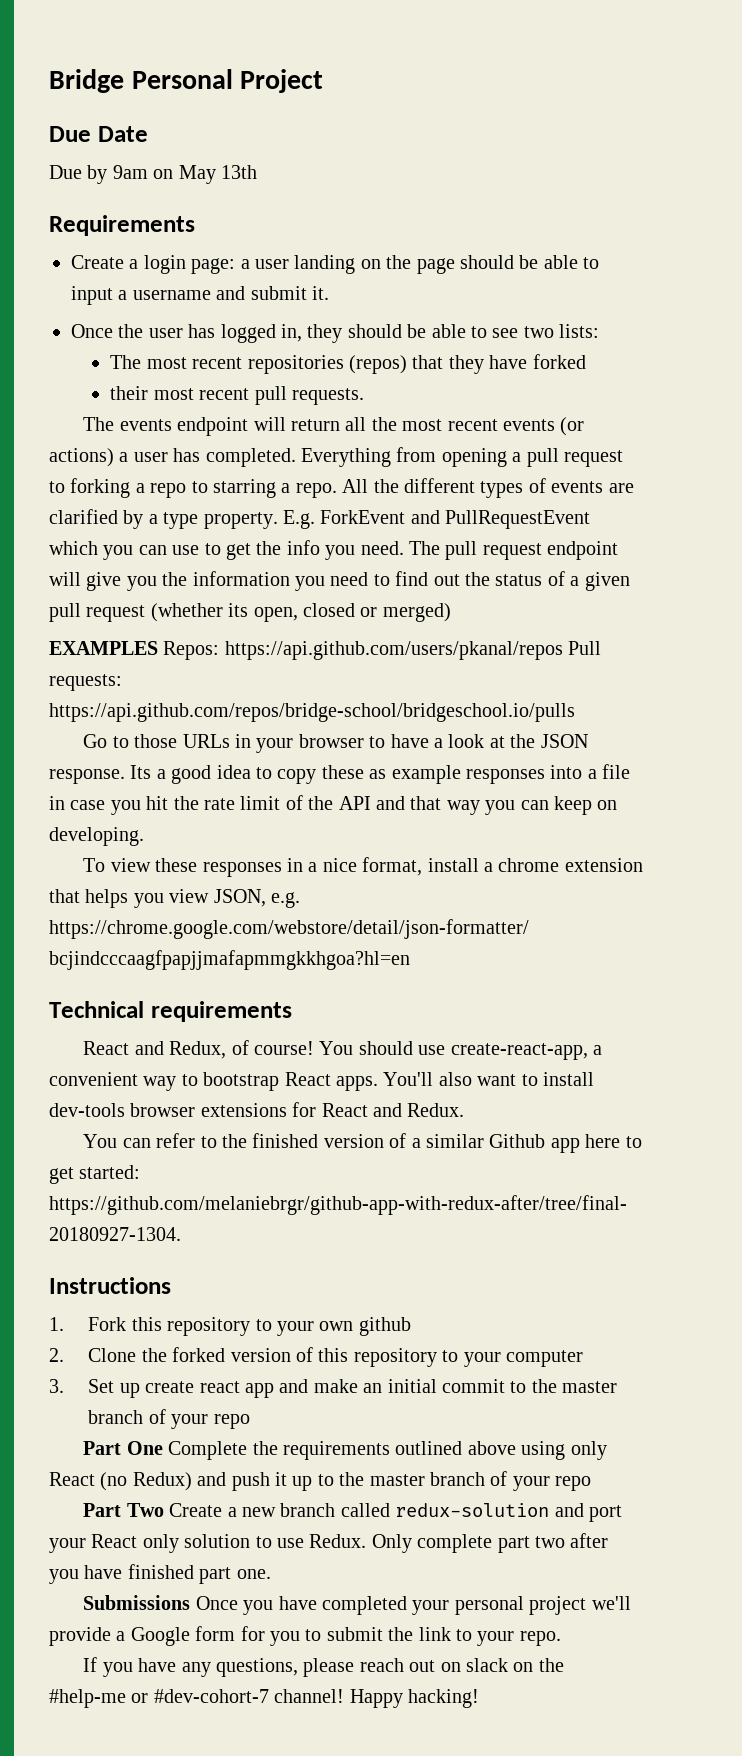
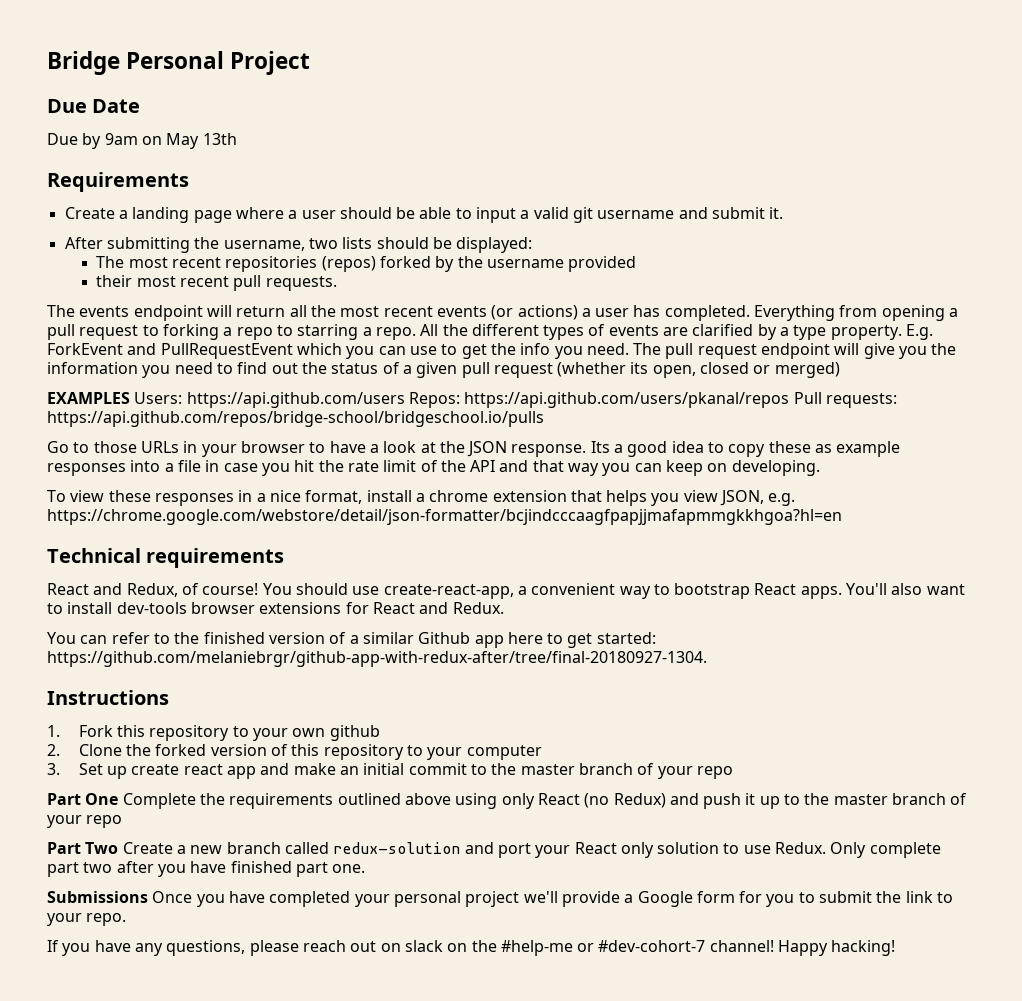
[143,255,455,274] login page: a user landing on the page -> [132,207,336,223] landing page where a user
(128, 295) none -> [533,207,594,223] valid git
[71,324,600,343] Once the user has logged in, they should be able to see two lists: -> [64,237,533,253] After submitting the username, two lists should be displayed:
[412,354,586,374] that they have forked -> [379,256,637,272] forked by the username provided
(158, 648) none -> [134,392,405,408] Users: https://api.github.com/users

